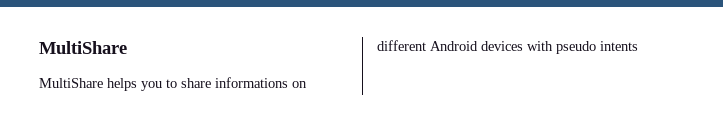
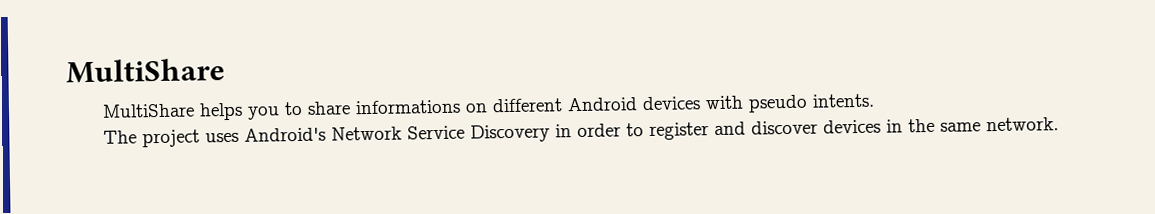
[600,41,638,51] intents -> [811,93,875,108] [102,117,1059,148] intents. // The project uses Android's Network Service Discovery in order to register and discover devices in the same network.

